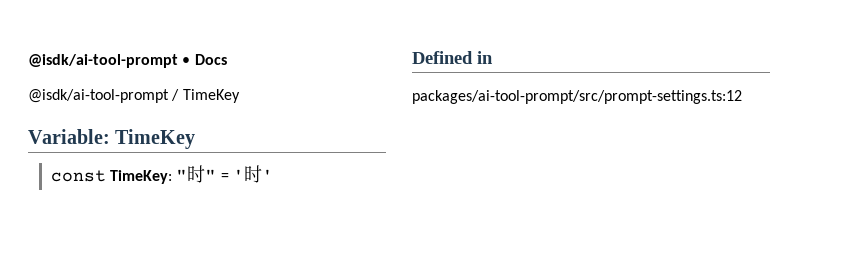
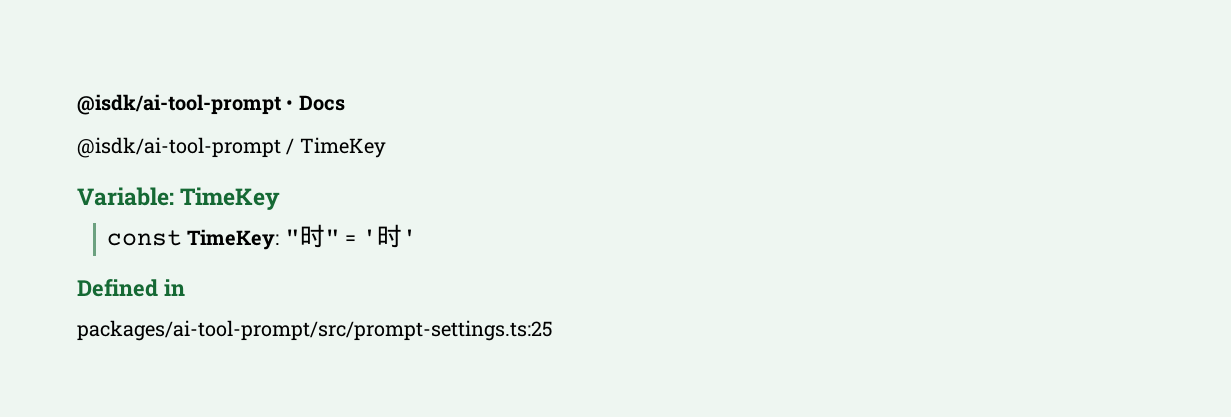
[412,90,742,104] packages/ai-tool-prompt/src/prompt-settings.ts:12 -> [77,320,553,341] packages/ai-tool-prompt/src/prompt-settings.ts:25

